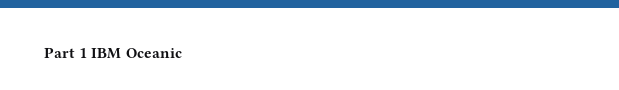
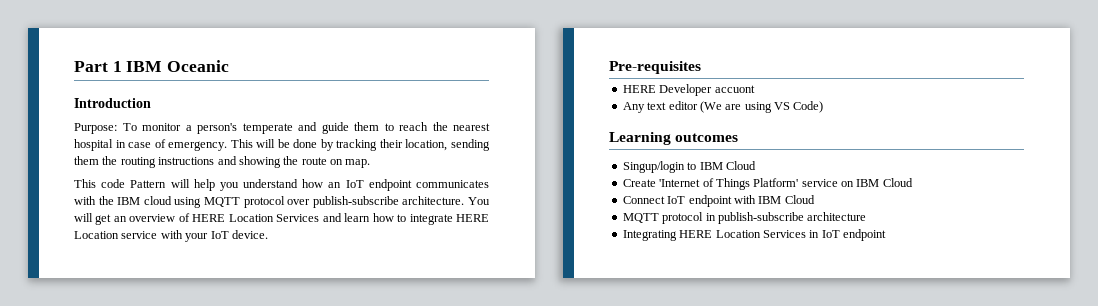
(182, 53) none -> [74,98,151,108] [74,122,490,134] [74,139,491,151] [74,156,371,168] [74,179,490,191] [74,196,490,208] [74,213,489,225] [74,230,268,242] [609,61,701,74] [622,84,755,96] [622,101,824,113] [609,132,739,145] [622,161,756,173] [622,178,913,190] [622,195,815,207] [622,212,867,224] [622,229,886,241] // Introduction // Purpose: To monitor a person's temperate and guide them to reach the nearest hospital in case of emergency. This will be done by tracking their location, sending them the routing instructions and showing the route on map. // This code Pattern will help you understand how an IoT endpoint communicates with the IBM cloud using MQTT protocol over publish-subscribe architecture. You will get an overview of HERE Location Services and learn how to integrate HERE Location service with your IoT device. // Pre-requisites // HERE Developer accuont // Any text editor (We are using VS Code) // Learning outcomes // Singup/login to IBM Cloud // Create 'Internet of Things Platform' service on IBM Cloud // Connect IoT endpoint with IBM Cloud // MQTT protocol in publish-subscribe architecture // Integrating HERE Location Services in IoT endpoint

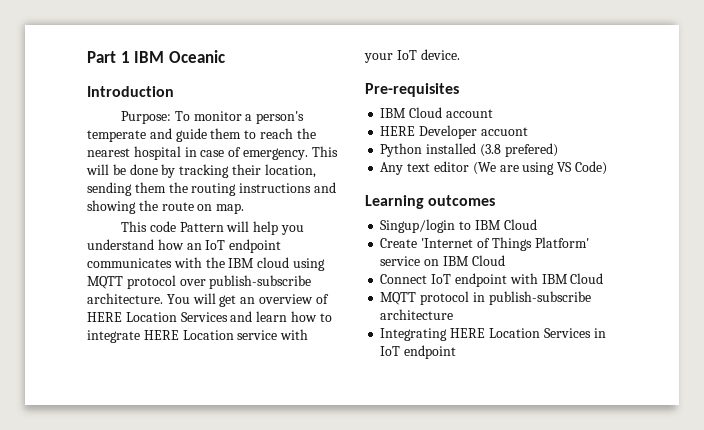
(701, 67) none -> [380,107,493,118] // IBM Cloud account
(755, 89) none -> [380,143,558,157] // Python installed (3.8 prefered)

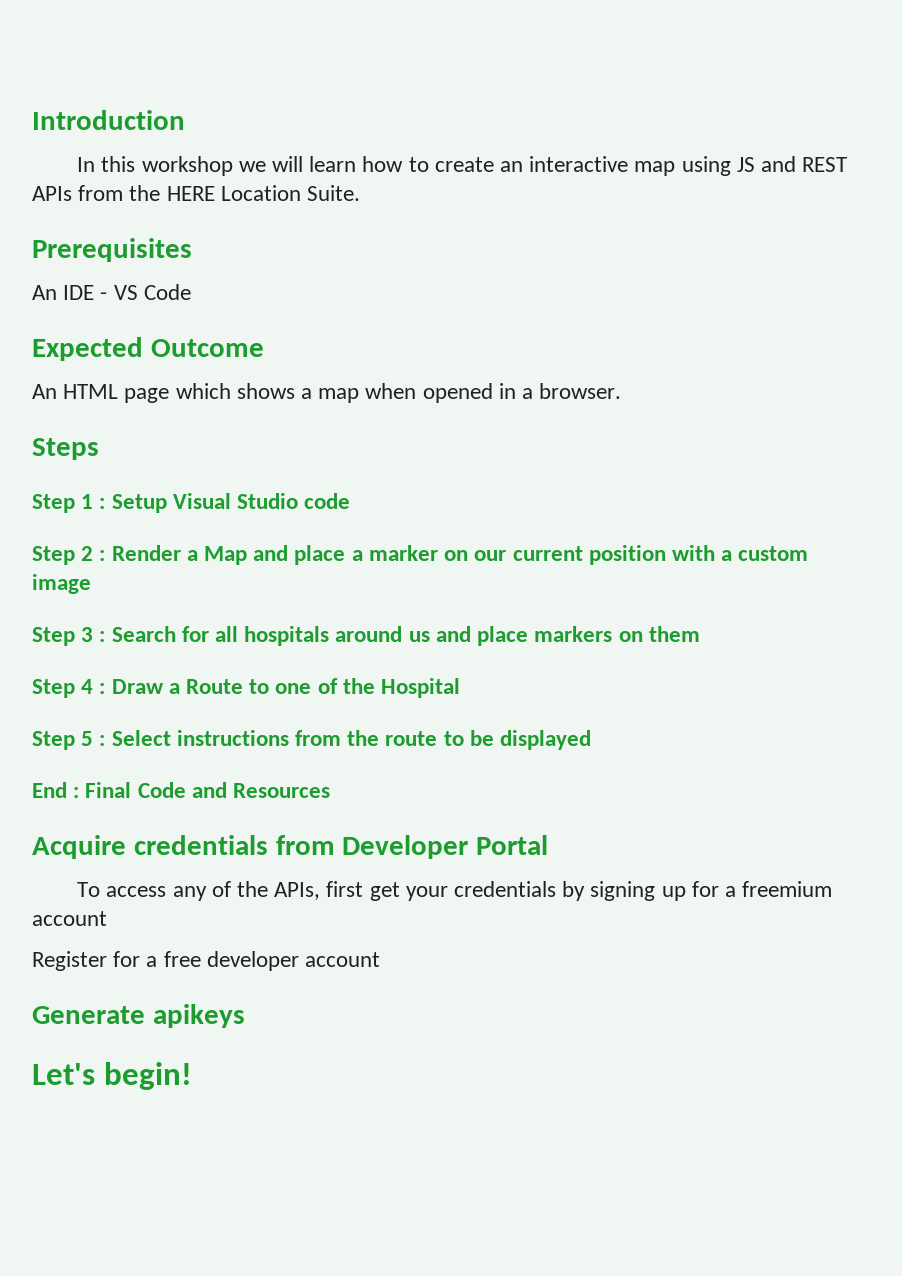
[87,50,225,63] [87,86,174,97] [121,111,305,124] [87,128,316,142] [87,146,338,160] [86,164,316,178] [87,182,336,196] [87,200,245,214] [121,221,305,235] [87,239,282,253] [87,257,325,271] [87,275,312,289] [87,293,329,307] [87,311,332,322] [87,329,309,343] [364,49,460,63] [365,83,459,97] [380,107,493,118] [380,125,528,139] [380,143,558,157] [380,161,607,175] [365,195,496,209] [380,219,537,233] [380,237,589,251] [380,255,505,266] [380,273,604,287] [380,291,591,305] [380,309,454,320] [380,328,606,341] [380,345,457,359] Part 1 IBM Oceanic // Introduction // Purpose: To monitor a person's temperate and guide them to reach the nearest hospital in case of emergency. This will be done by tracking their location, sending them the routing instructions and showing the route on map. // This code Pattern will help you understand how an IoT endpoint communicates with the IBM cloud using MQTT protocol over publish-subscribe architecture. You will get an overview of HERE Location Services and learn how to integrate HERE Location service with your IoT device. // Pre-requisites // IBM Cloud account // HERE Developer accuont // Python installed (3.8 prefered) // Any text editor (We are using VS Code) // Learning outcomes // Singup/login to IBM Cloud // Create 'Internet of Things Platform' service on IBM Cloud // Connect IoT endpoint with IBM Cloud // MQTT protocol in publish-subscribe architecture // Integrating HERE Location Services in IoT endpoint -> [32,110,185,130] [77,156,848,176] [32,185,361,201] [32,238,192,262] [32,284,191,300] [32,337,264,361] [32,383,622,403] [32,438,99,460] [32,493,351,513] [32,545,809,565] [32,574,91,594] [32,626,700,646] [32,678,461,698] [32,730,592,750] [32,782,331,798] [32,835,549,859] [77,881,833,901] [32,911,107,926] [32,951,381,971] [32,1004,245,1028] [32,1062,192,1090] Introduction // In this workshop we will learn how to create an interactive map using JS and REST APIs from the HERE Location Suite. // Prerequisites // An IDE - VS Code // Expected Outcome // An HTML page which shows a map when opened in a browser. // Steps // Step 1 : Setup Visual Studio code // Step 2 : Render a Map and place a marker on our current position with a custom image // Step 3 : Search for all hospitals around us and place markers on them // Step 4 : Draw a Route to one of the Hospital // Step 5 : Select instructions from the route to be displayed // End : Final Code and Resources // Acquire credentials from Developer Portal // To access any of the APIs, first get your credentials by signing up for a freemium account // Register for a free developer account // Generate apikeys // Let's begin!

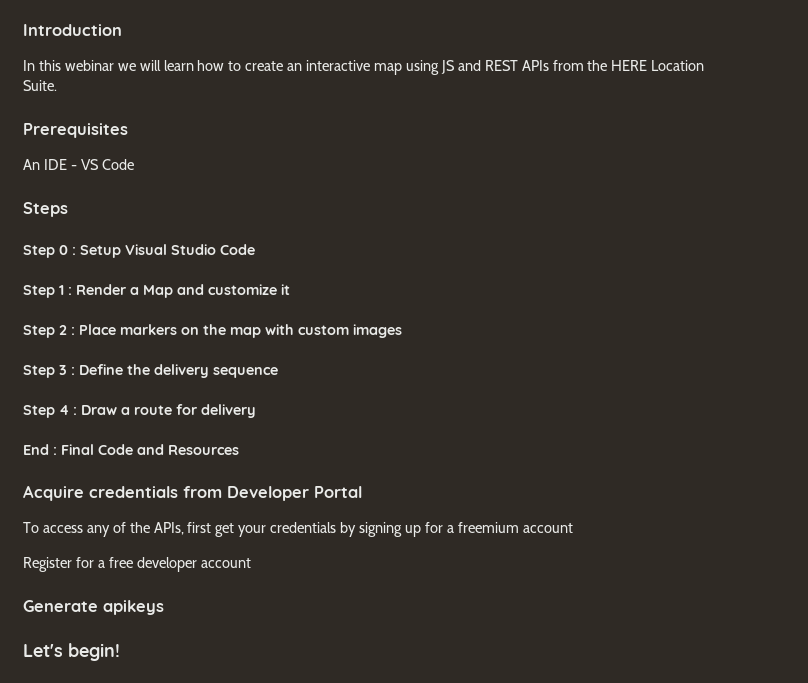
[141,156,233,176] workshop -> [64,60,114,71] webinar
[32,337,264,361] [32,383,622,403] // Expected Outcome // An HTML page which shows a map when opened in a browser. -> (134, 164) none
[81,494,94,509] 1 -> [59,245,68,255] 0
[304,493,351,509] [32,546,94,565] code // Step 2 -> [220,244,255,255] [23,285,64,298] Code // Step 1
[294,545,809,565] [32,574,91,594] [32,626,700,646] place a marker on our current position with a custom image // Step 3 : Search for all hospitals around us and place markers on them -> [208,284,290,295] [23,324,402,338] [23,364,278,378] customize it // Step 2 : Place markers on the map with custom images // Step 3 : Define the delivery sequence
[186,678,461,698] [32,730,592,750] Route to one of the Hospital // Step 5 : Select instructions from the route to be displayed -> [134,404,256,418] route for delivery

